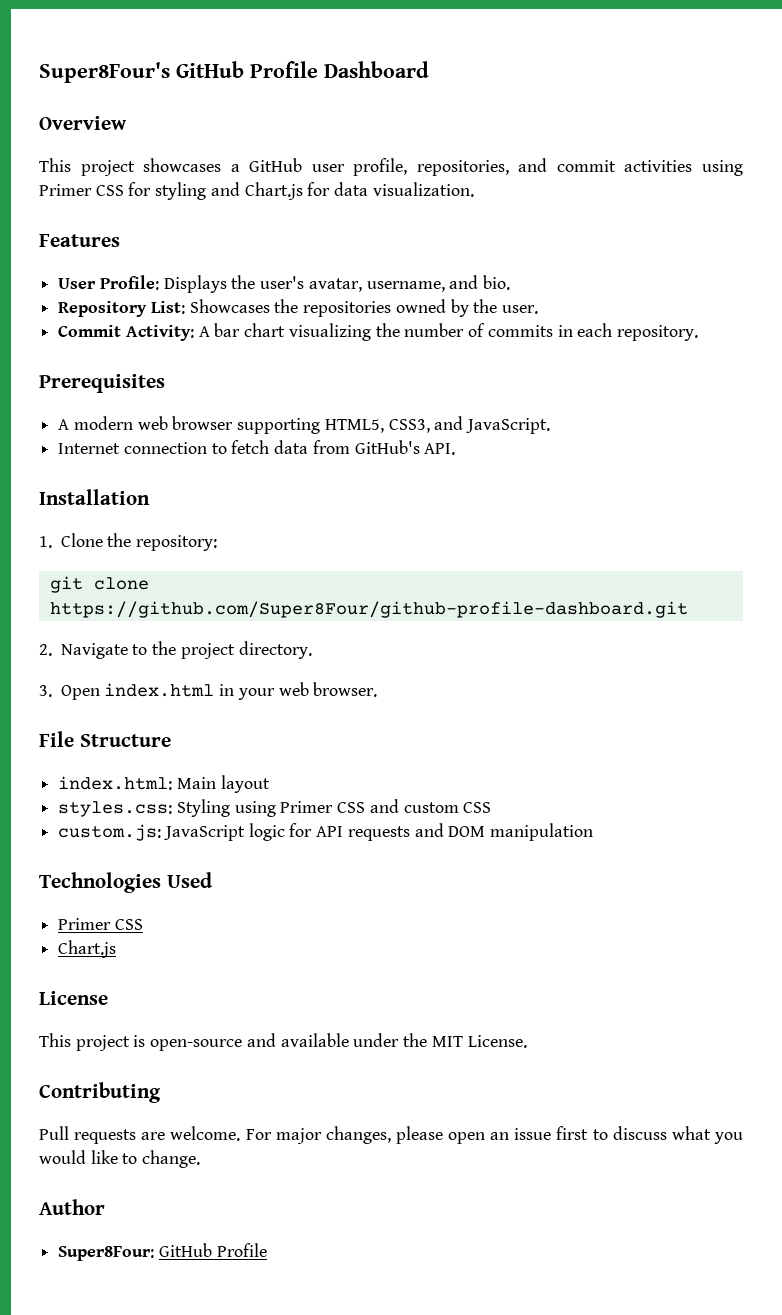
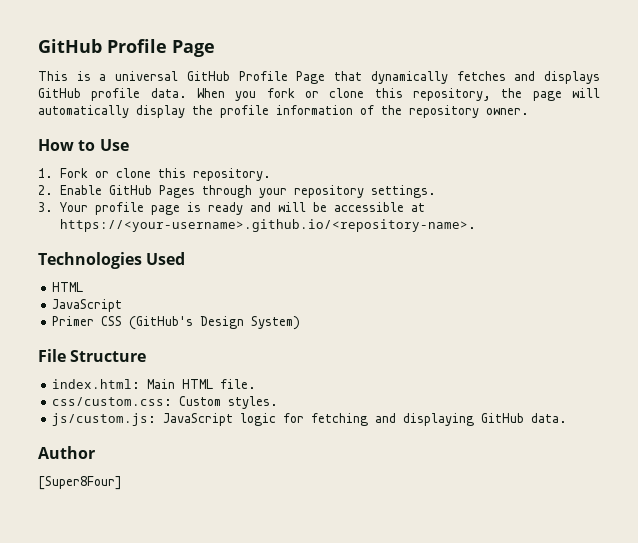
[39,61,429,83] [39,116,127,130] [39,158,743,176] [39,182,474,200] [39,234,120,247] [58,275,511,293] [58,299,539,317] [58,323,698,341] [39,374,165,393] [58,416,551,434] [58,440,456,455] [39,489,150,505] [39,533,218,551] [49,576,149,593] [49,601,688,618] [39,641,312,659] [39,682,378,700] [39,731,171,747] [58,775,270,793] [58,799,492,817] [58,823,594,841] [39,872,212,893] [58,918,143,930] [58,940,117,958] [39,991,108,1005] [39,1033,527,1051] [39,1082,161,1103] [39,1126,743,1144] [39,1150,201,1168] [39,1199,105,1215] [58,1243,267,1261] Super8Four's GitHub Profile Dashboard // Overview // This project showcases a GitHub user profile, repositories, and commit activities using Primer CSS for styling and Chart.js for data visualization. // Features // User Profile: Displays the user's avatar, username, and bio. // Repository List: Showcases the repositories owned by the user. // Commit Activity: A bar chart visualizing the number of commits in each repository. // Prerequisites // A modern web browser supporting HTML5, CSS3, and JavaScript. // Internet connection to fetch data from GitHub's API. // Installation // 1. Clone the repository: // git clone https://github.com/Super8Four/github-profile-dashboard.git // 2. Navigate to the project directory. // 3. Open index.html in your web browser. // File Structure // index.html: Main layout // styles.css: Styling using Primer CSS and custom CSS // custom.js: JavaScript logic for API requests and DOM manipulation // Technologies Used // Primer CSS // Chart.js // License // This project is open-source and available under the MIT License. // Contributing // Pull requests are welcome. For major changes, please open an issue first to discuss what you would like to change. // Author // Super8Four: GitHub Profile -> [38,39,215,57] [38,71,601,84] [38,88,600,101] [38,105,529,118] [38,139,129,151] [38,168,271,181] [38,185,436,198] [38,202,425,215] [59,219,476,232] [38,252,186,269] [52,282,84,292] [52,299,123,312] [52,316,301,330] [38,349,147,362] [52,379,257,389] [52,396,279,409] [52,413,568,426] [38,446,95,459] [38,476,122,490] GitHub Profile Page // This is a universal GitHub Profile Page that dynamically fetches and displays GitHub profile data. When you fork or clone this repository, the page will automatically display the profile information of the repository owner. // How to Use // 1. Fork or clone this repository. // 2. Enable GitHub Pages through your repository settings. // 3. Your profile page is ready and will be accessible at https://<your-username>.github.io/<repository-name>. // Technologies Used // HTML // JavaScript // Primer CSS (GitHub's Design System) // File Structure // index.html: Main HTML file. // css/custom.css: Custom styles. // js/custom.js: JavaScript logic for fetching and displaying GitHub data. // Author // [Super8Four]

